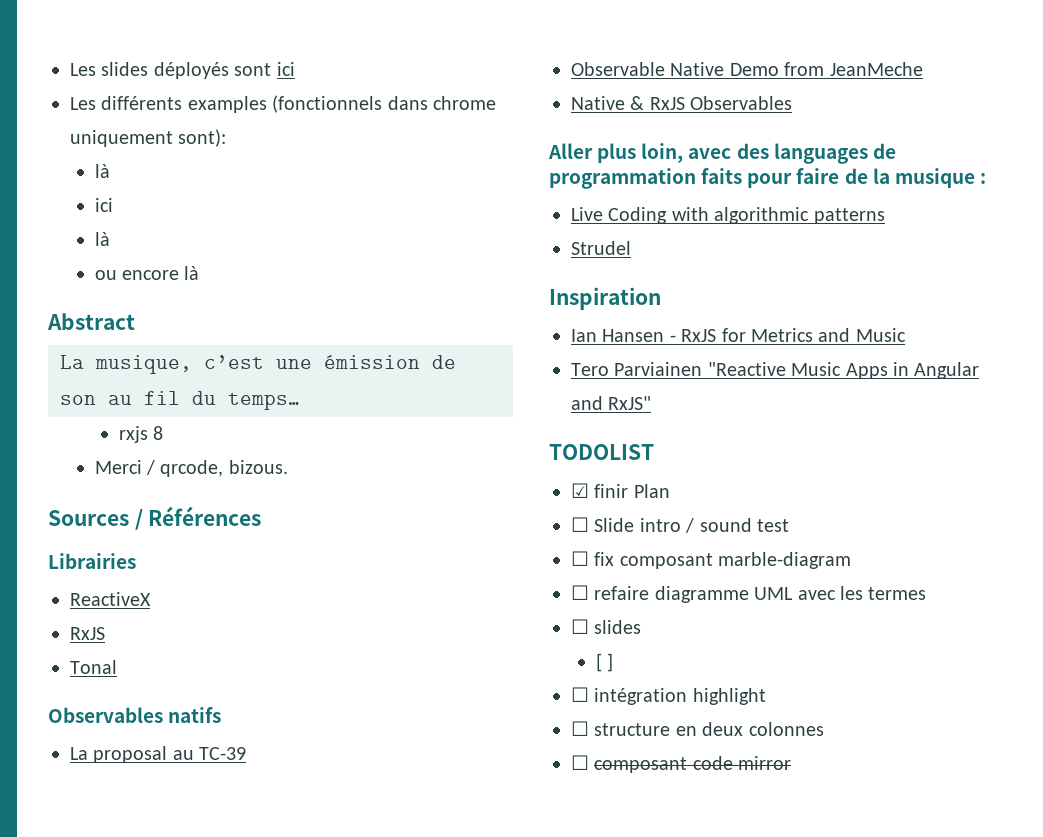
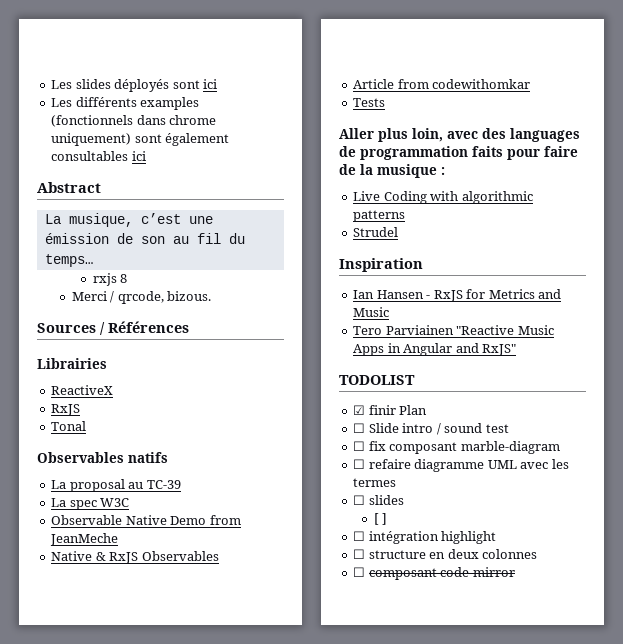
[70,129,227,147] [94,164,110,178] [94,198,113,212] [94,232,110,246] [94,266,200,280] uniquement sont): // là // ici // là // ou encore là -> [51,133,230,146] [51,151,146,161] uniquement) sont également consultables ici
(247, 753) none -> [51,498,130,510] // La spec W3C
(793, 103) none -> [353,79,531,89] [353,98,386,107] // Article from codewithomkar // Tests

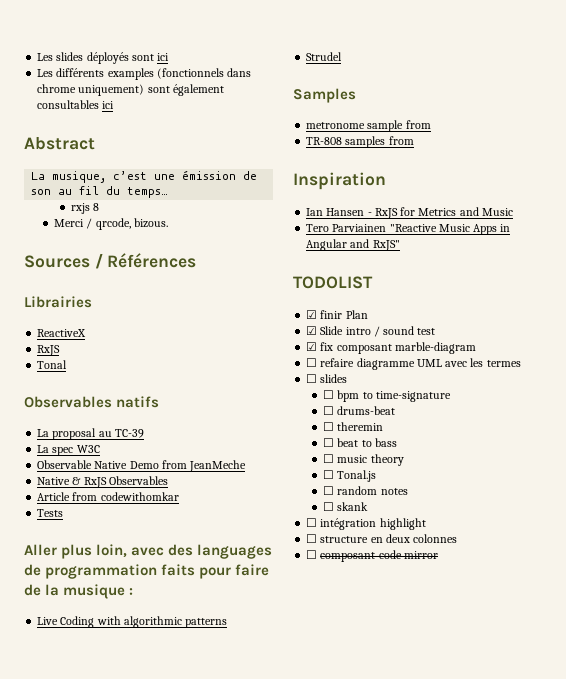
(399, 232) none -> [293,88,356,103] [306,120,431,132] [306,136,414,148] // Samples // metronome sample from // TR-808 samples from
[353,423,366,433] ☐ -> [306,326,318,335] ☑
[353,441,366,451] ☐ -> [306,342,318,351] ☑
[373,513,388,525] [ ] -> [323,390,451,402] [323,406,396,415] [323,422,384,431] [323,438,397,447] [323,454,404,466] [323,470,377,482] [323,486,408,495] [323,502,369,511] ☐ bpm to time-signature // ☐ drums-beat // ☐ theremin // ☐ beat to bass // ☐ music theory // ☐ Tonal.js // ☐ random notes // ☐ skank

